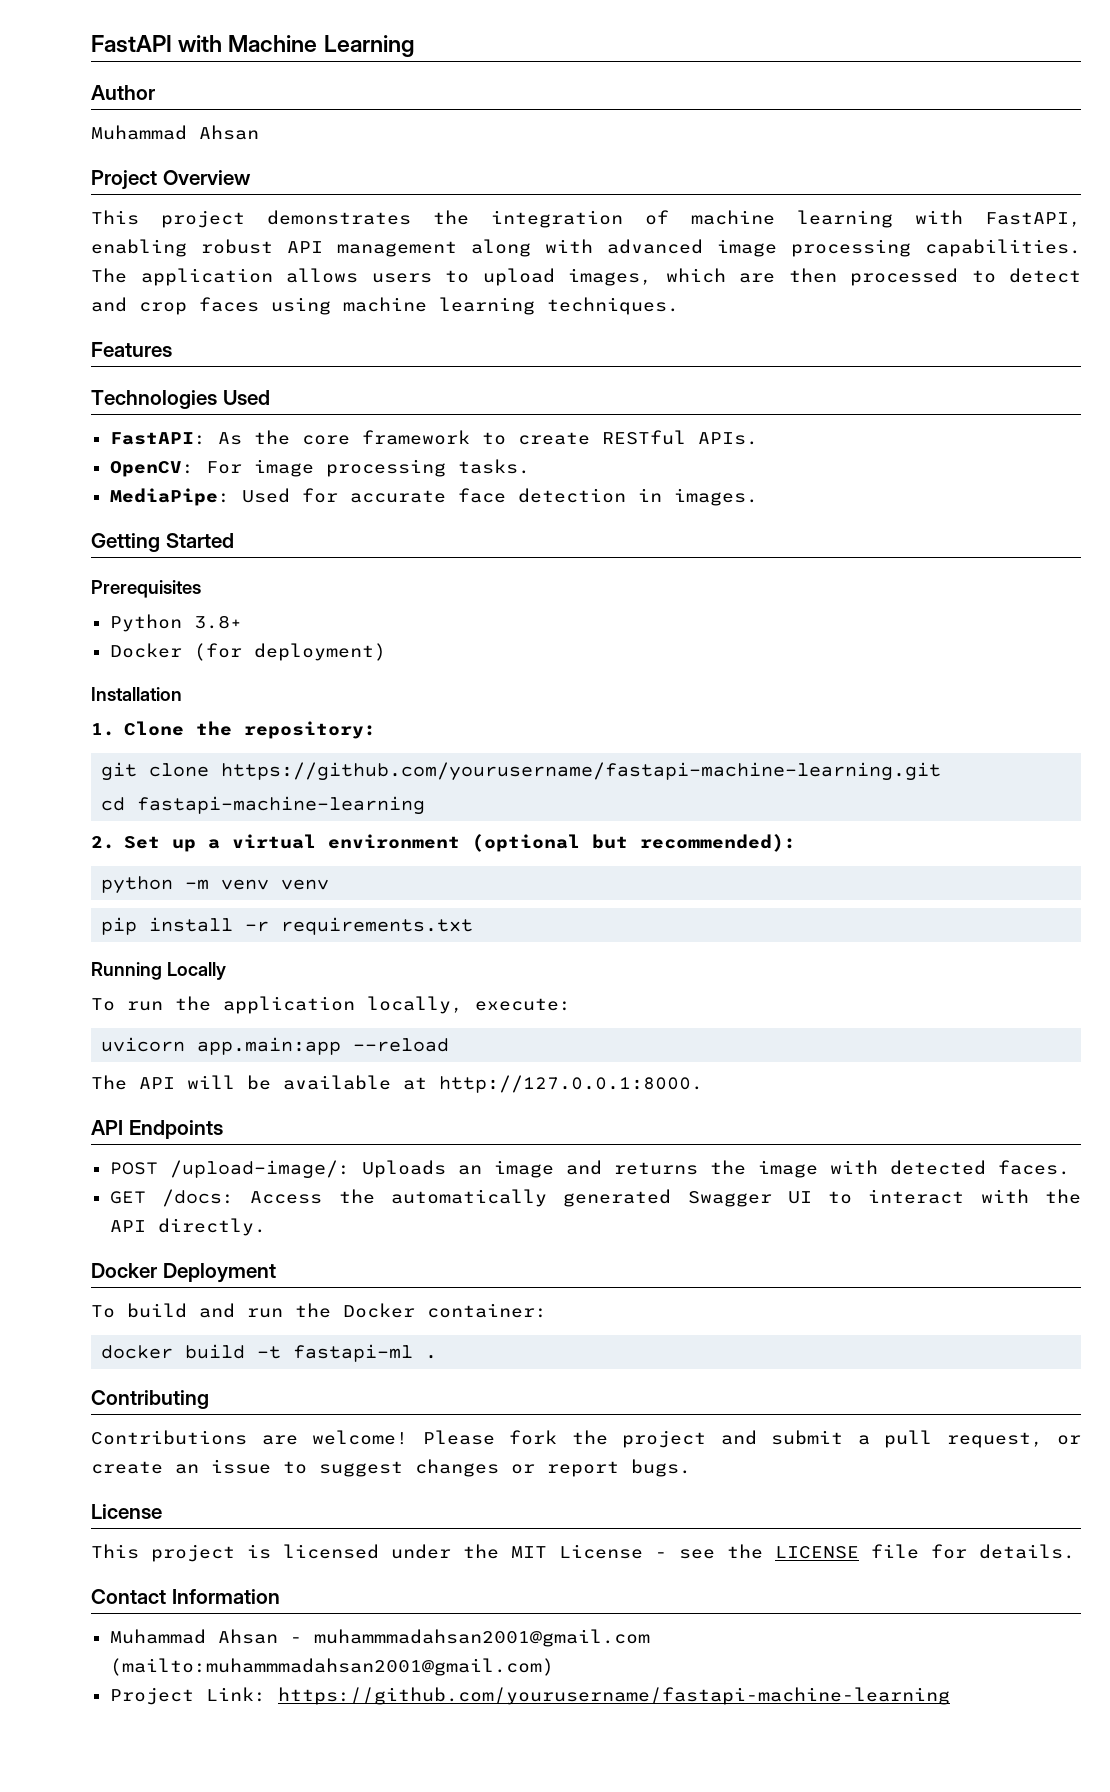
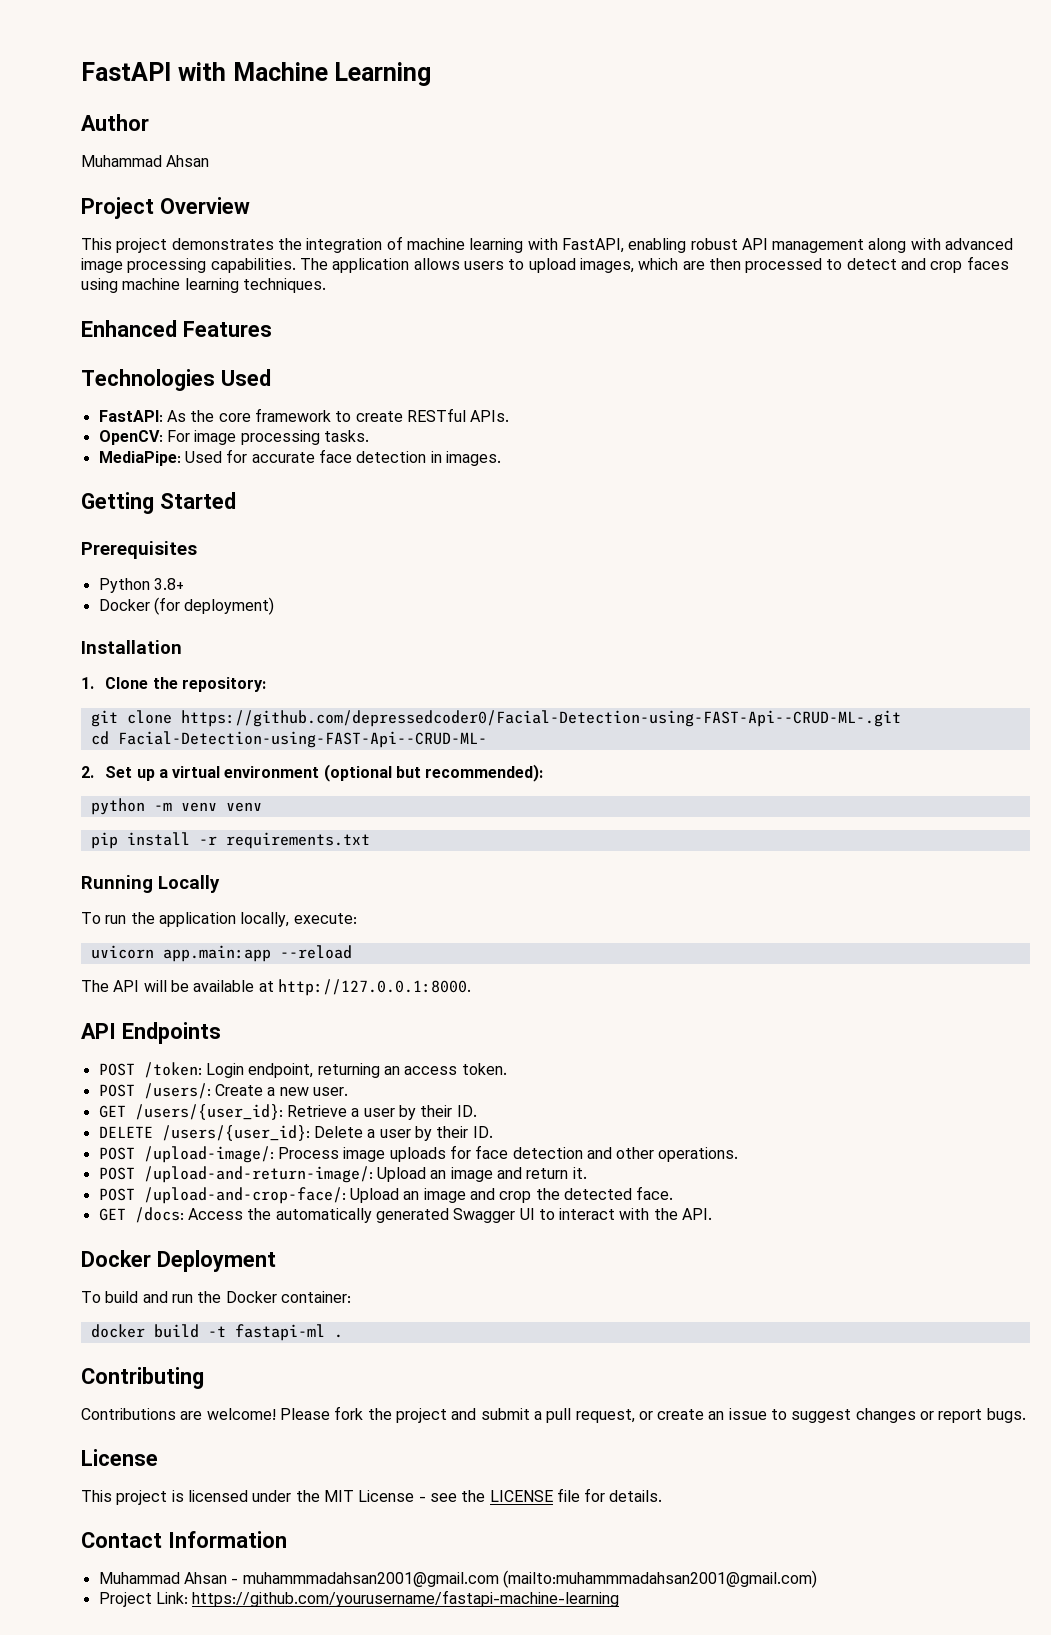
(679, 306) none -> [81,320,177,337] Enhanced
[221,762,942,781] https://github.com/yourusername/fastapi-machine-learning.git -> [180,710,901,727] https://github.com/depressedcoder0/Facial-Detection-using-FAST-Api--CRUD-ML-.git
[137,796,426,815] fastapi-machine-learning -> [117,731,487,748] Facial-Detection-using-FAST-Api--CRUD-ML-
[169,1160,1070,1179] /upload-image/: Uploads an image and returns the image with detected faces. -> [143,1062,507,1078] [98,1083,348,1099] [98,1104,477,1120] [98,1125,493,1141] [98,1145,739,1163] [98,1166,587,1183] [98,1186,674,1204] /token: Login endpoint, returning an access token. // POST /users/: Create a new user. // GET /users/{user_id}: Retrieve a user by their ID. // DELETE /users/{user_id}: Delete a user by their ID. // POST /upload-image/: Process image uploads for face detection and other operations. // POST /upload-and-return-image/: Upload an image and return it. // POST /upload-and-crop-face/: Upload an image and crop the detected face.
[109,1218,266,1236] API directly. -> [682,1208,713,1220] API.

